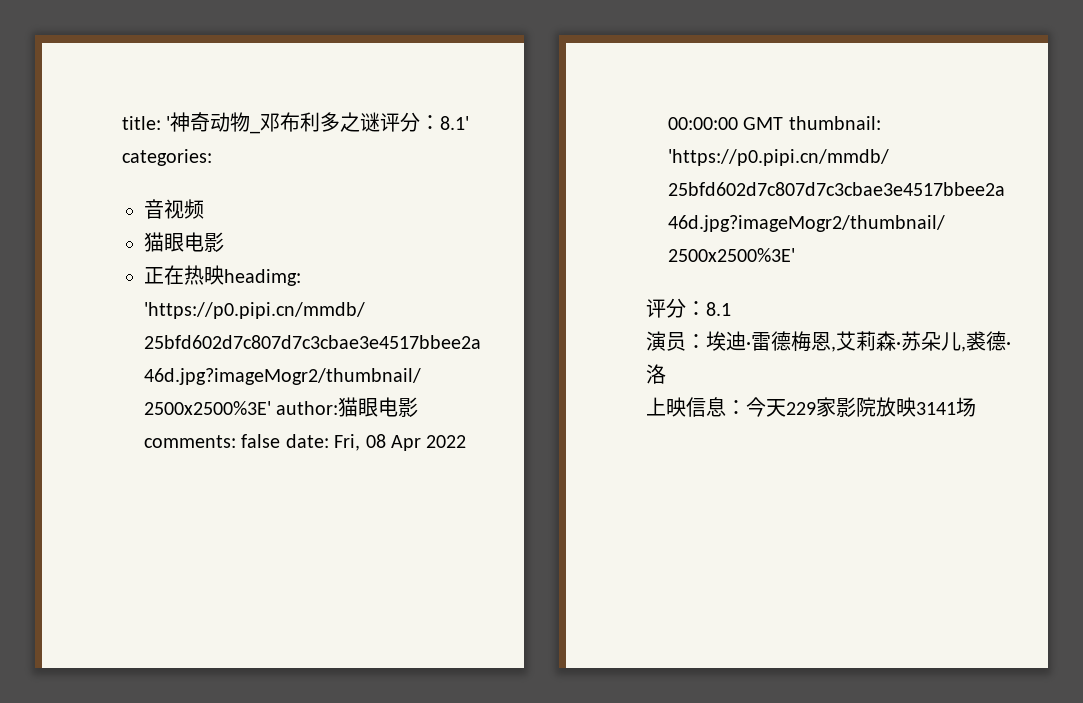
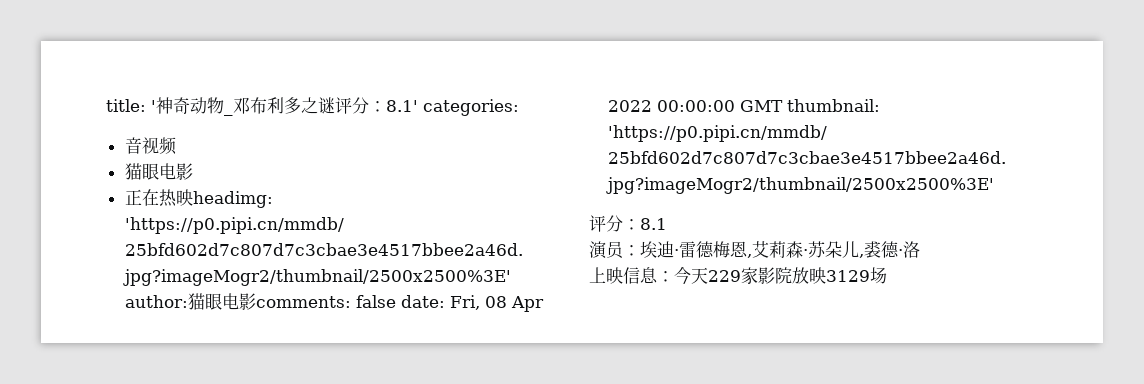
[916,402,956,415] 3141 -> [826,270,870,282] 3129

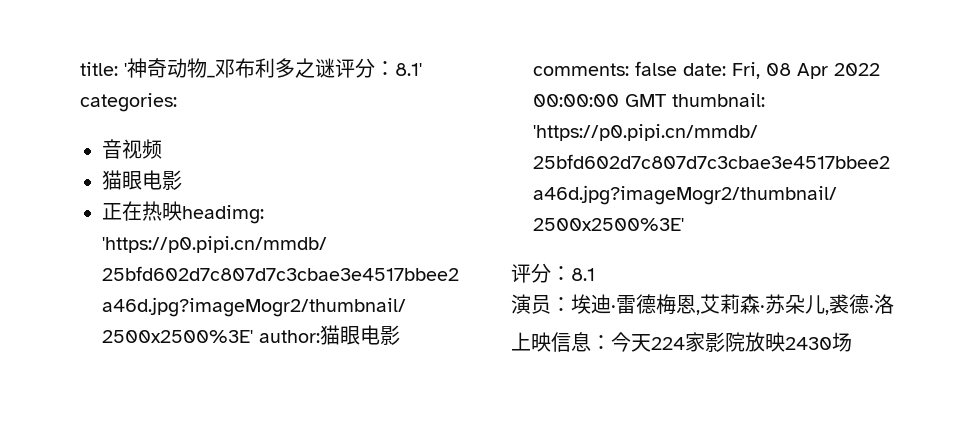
[708,270,741,282] 229 -> [651,337,685,350] 224
[826,270,870,282] 3129 -> [785,337,832,350] 2430

